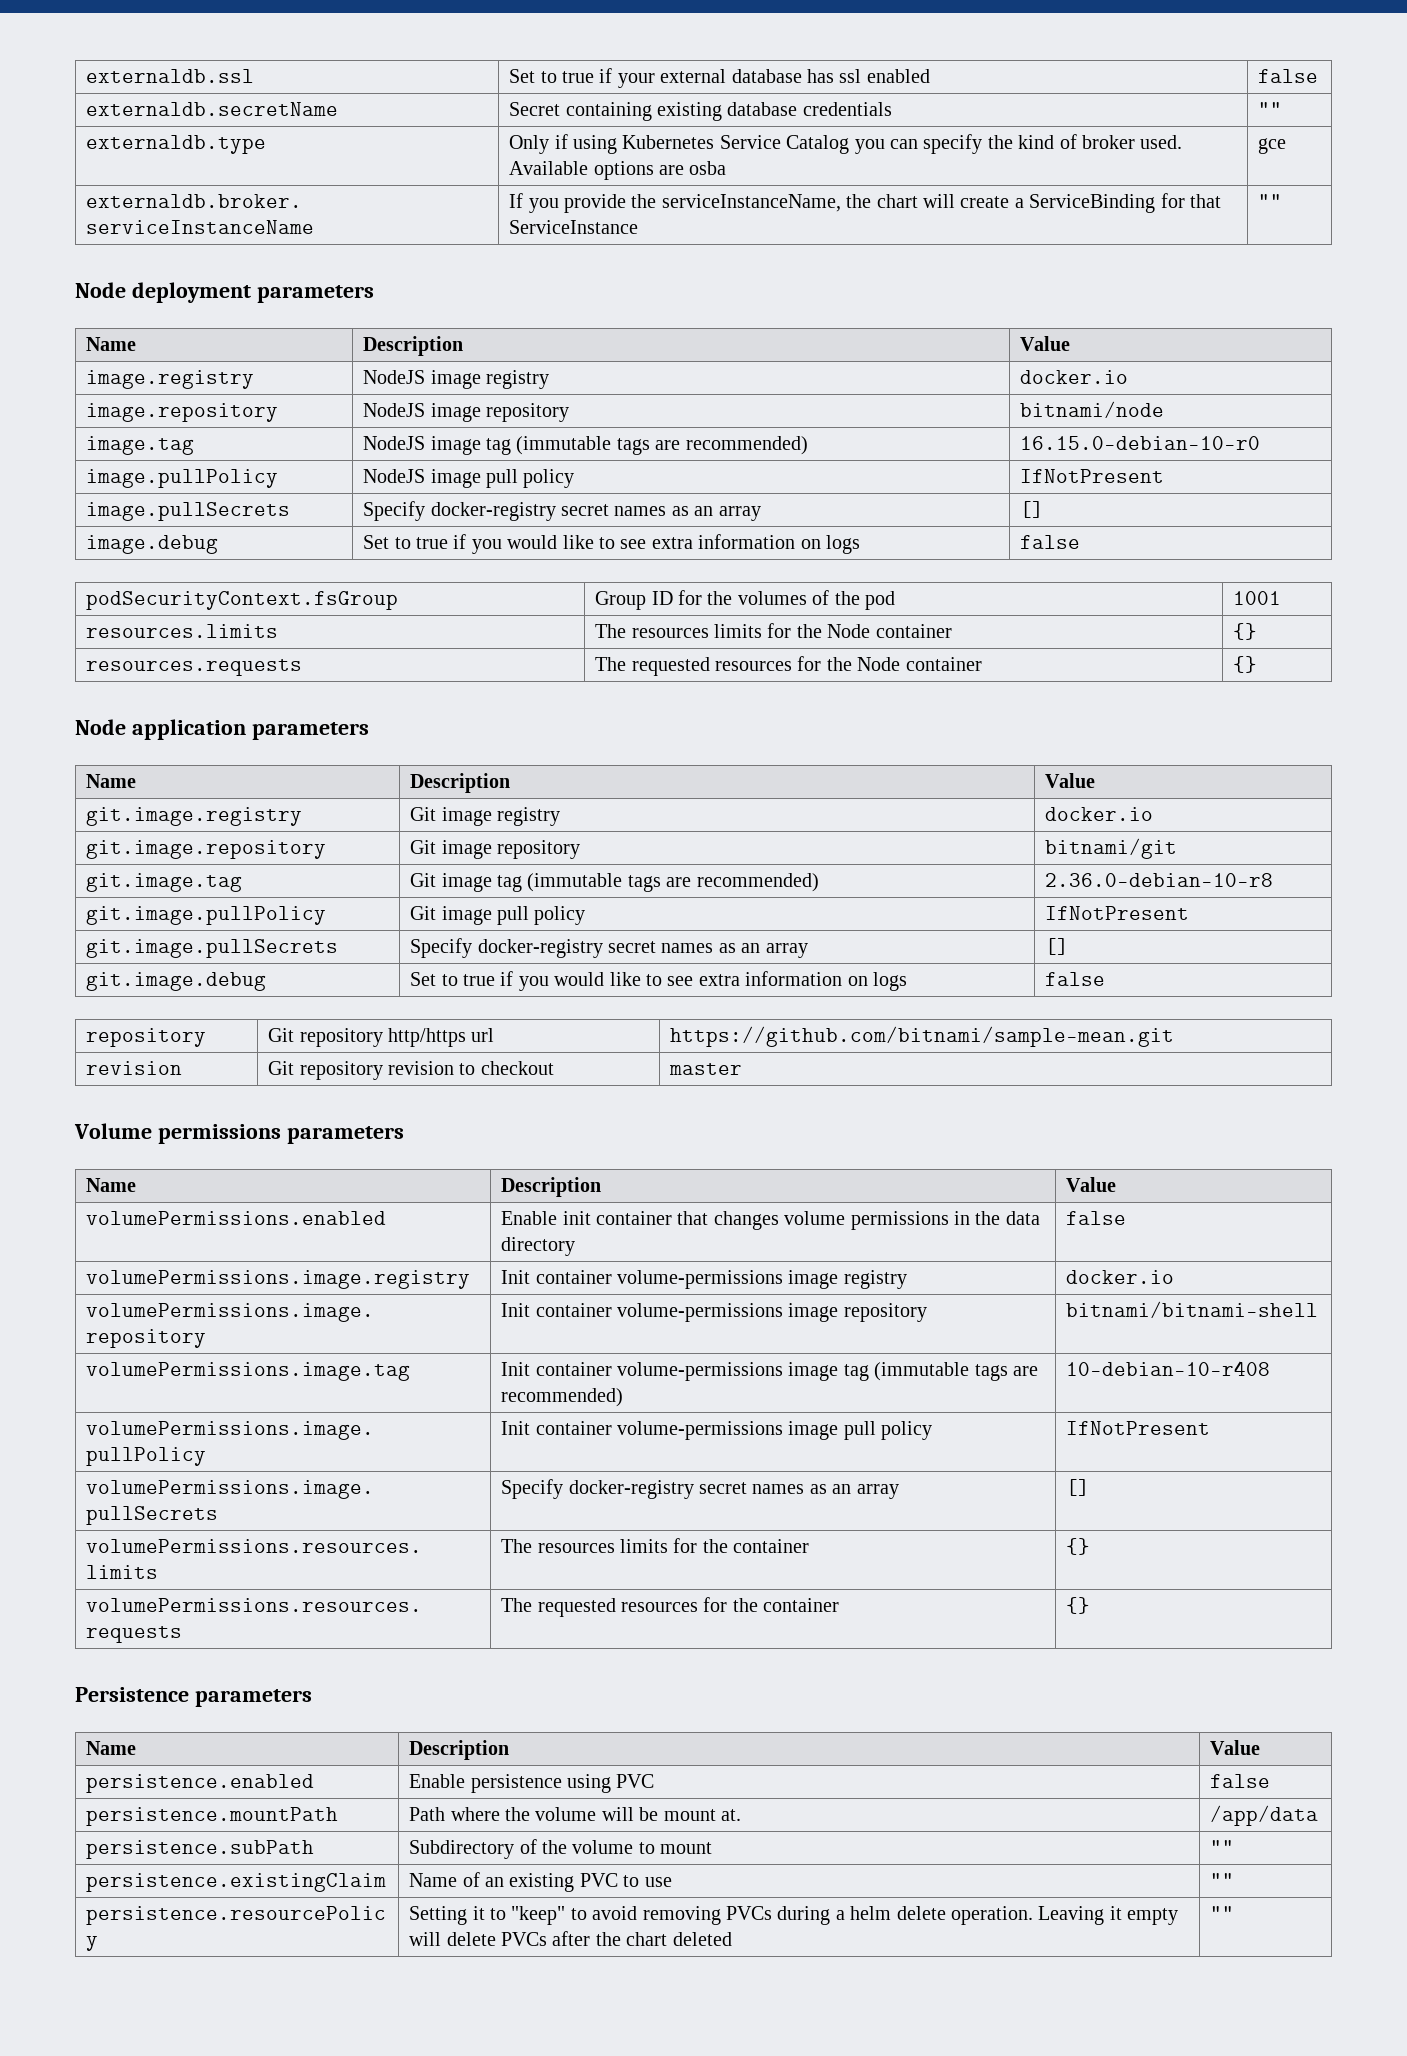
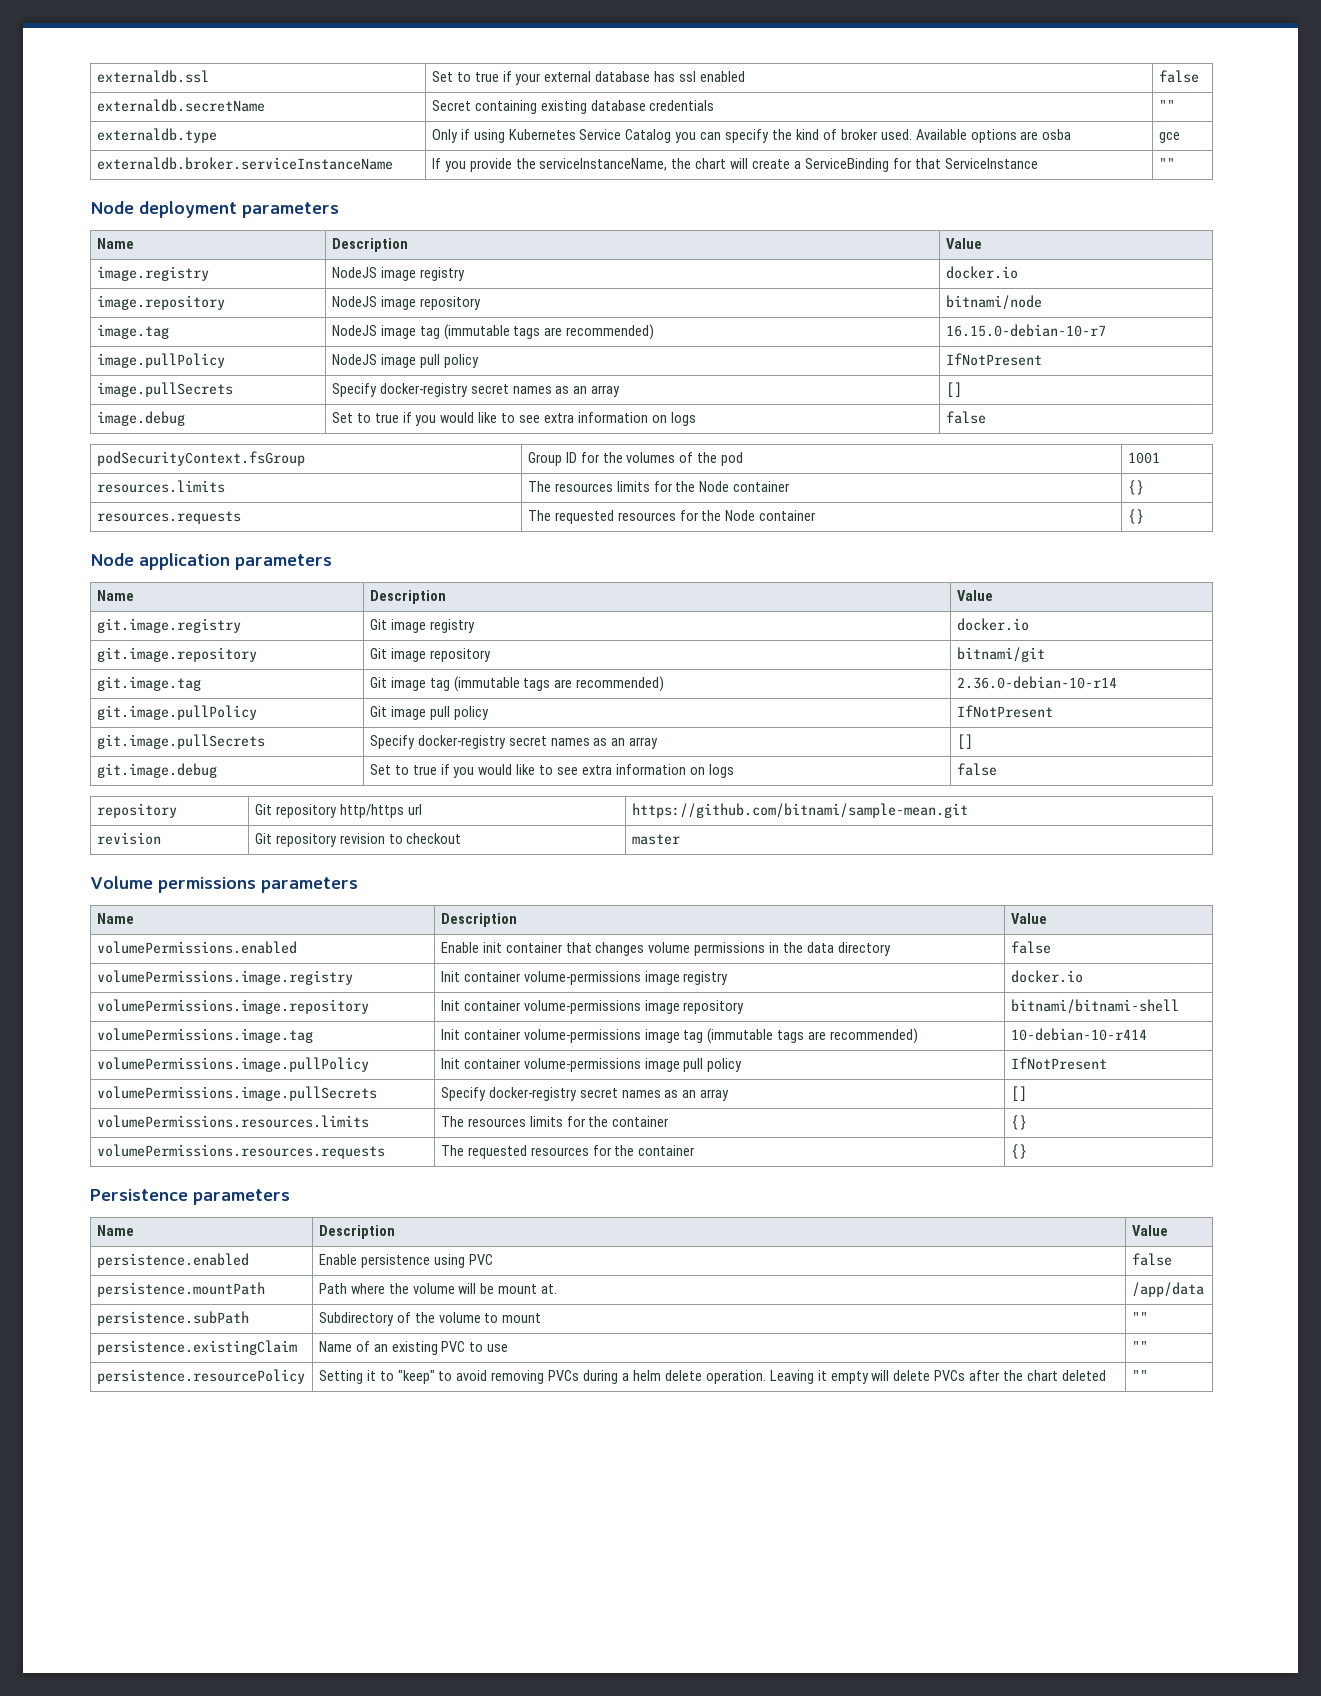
[1020,436,1261,450] 16.15.0-debian-10-r0 -> [945,324,1106,337] 16.15.0-debian-10-r7
[1045,873,1274,887] 2.36.0-debian-10-r8 -> [956,676,1117,689] 2.36.0-debian-10-r14
[1066,1361,1271,1376] 10-debian-10-r408 -> [1010,1028,1147,1041] 10-debian-10-r414

